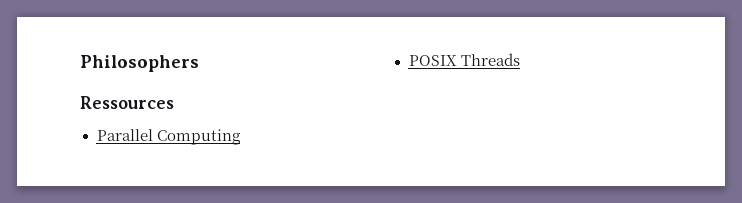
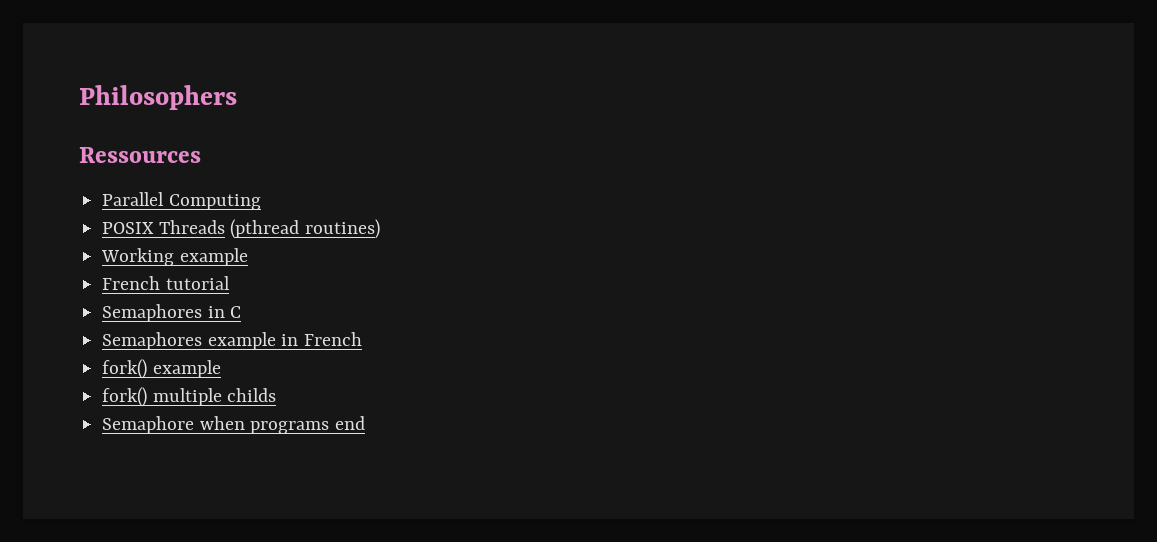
(520, 59) none -> [230,219,381,239] [101,248,248,266] [102,276,230,290] [102,304,242,322] [102,332,363,350] [102,359,221,379] [102,387,277,407] [102,416,366,434] (pthread routines) // Working example // French tutorial // Semaphores in C // Semaphores example in French // fork() example // fork() multiple childs // Semaphore when programs end

